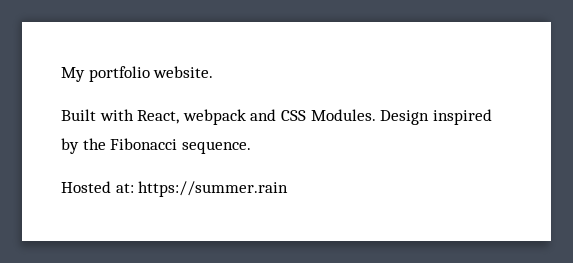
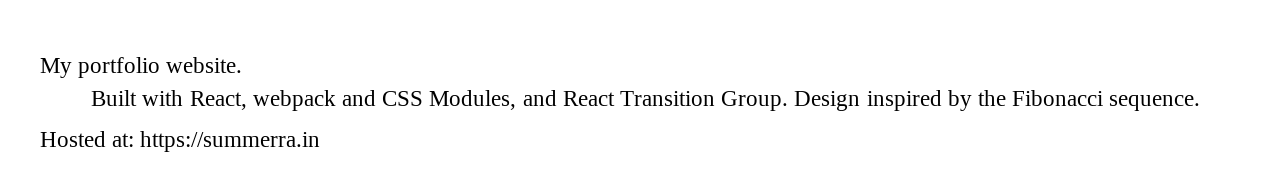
[310,109,376,121] Modules. -> [429,90,789,111] Modules, and React Transition Group.
[138,181,289,197] https://summer.rain -> [140,131,321,152] https://summerra.in

